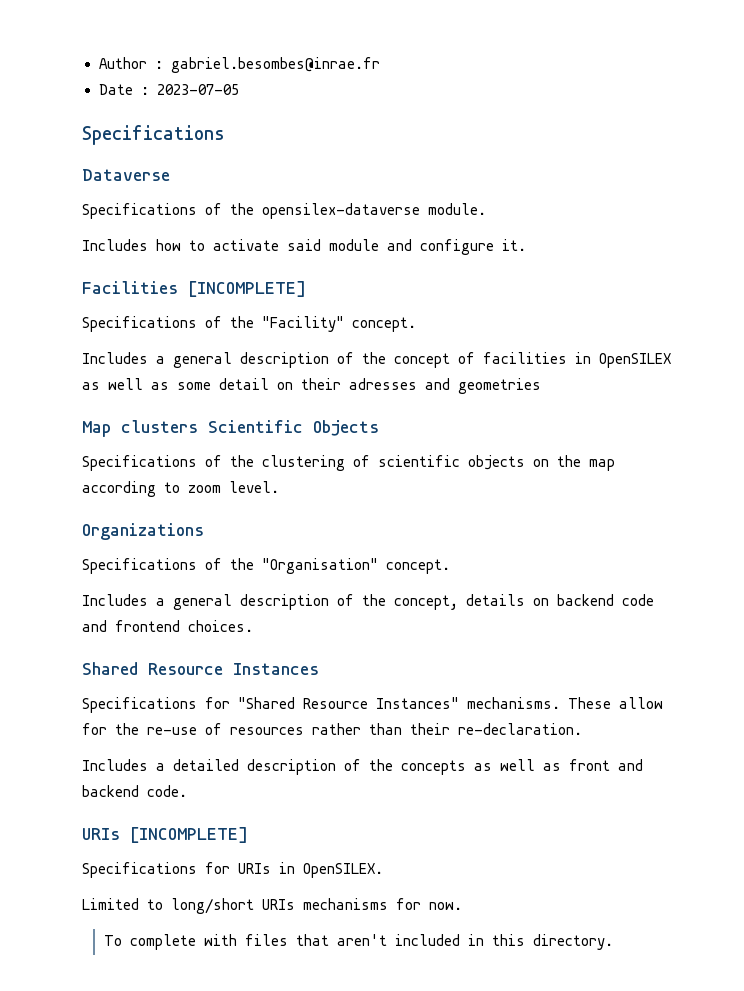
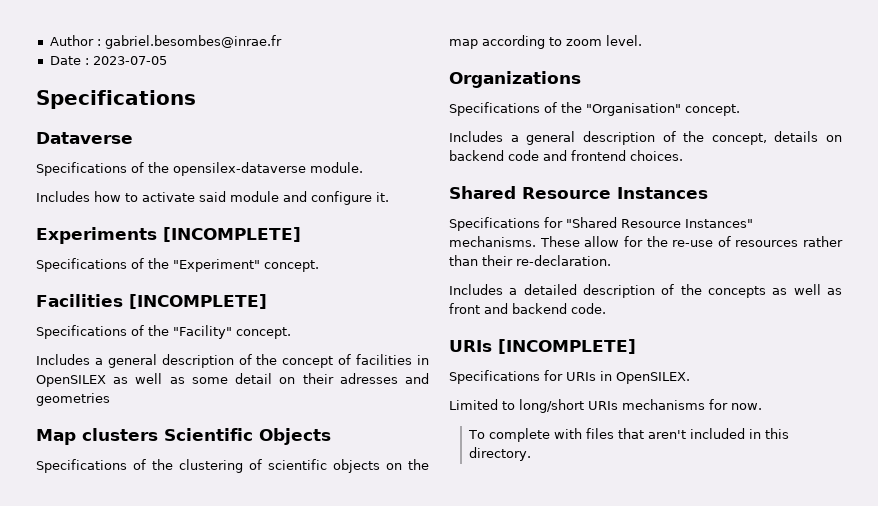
(526, 245) none -> [36,227,301,244] [36,258,319,272] // Experiments [INCOMPLETE] // Specifications of the "Experiment" concept.

